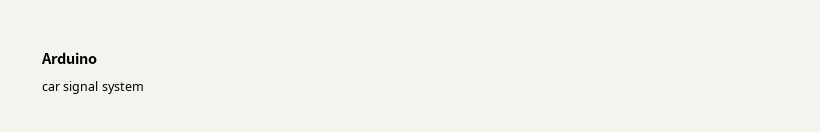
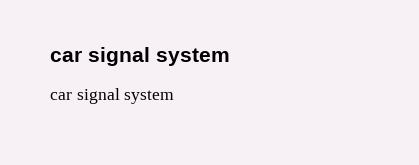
[41,52,97,64] Arduino -> [50,47,230,66] car signal system

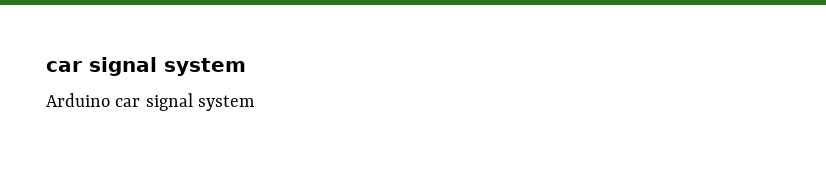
(230, 57) none -> [46,93,110,107] Arduino

